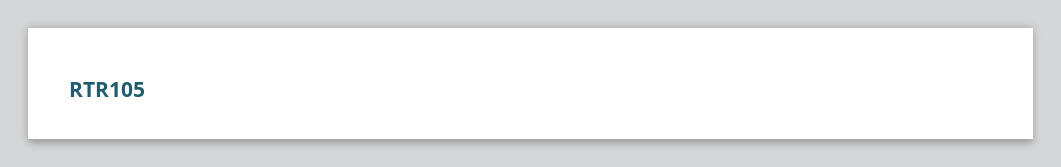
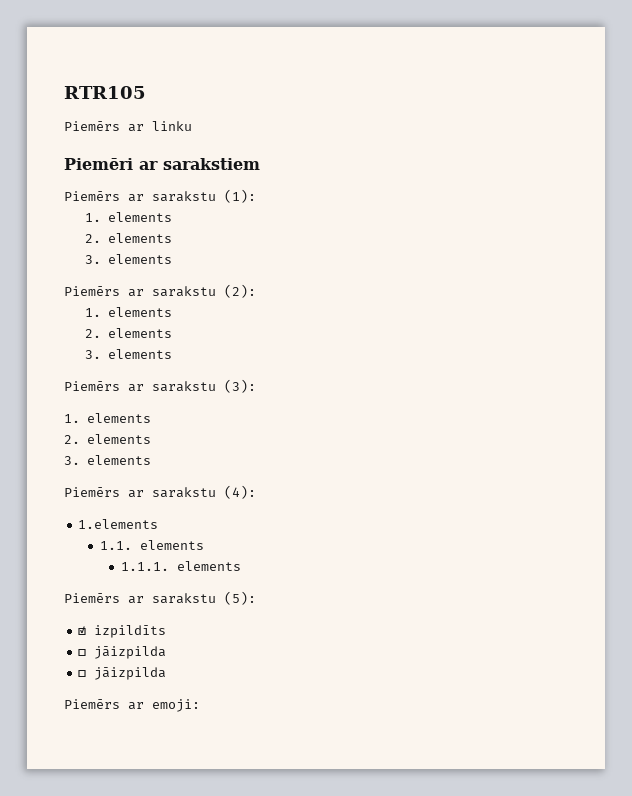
(145, 89) none -> [64,121,192,132] [64,158,260,170] [64,189,256,203] [85,212,172,222] [85,233,172,243] [85,254,172,264] [64,284,256,298] [85,307,172,317] [85,328,172,338] [85,349,172,359] [64,379,256,393] [64,413,151,423] [64,434,151,444] [64,455,151,465] [64,485,256,499] [78,519,159,529] [99,540,204,550] [120,561,241,571] [64,591,256,605] [78,625,167,638] [78,646,167,659] [78,667,167,680] [64,699,200,712] // Piemērs ar linku // Piemēri ar sarakstiem // Piemērs ar sarakstu (1): // 1. elements // 2. elements // 3. elements // Piemērs ar sarakstu (2): // 1. elements // 2. elements // 3. elements // Piemērs ar sarakstu (3): // 1. elements // 2. elements // 3. elements // Piemērs ar sarakstu (4): // 1.elements // 1.1. elements // 1.1.1. elements // Piemērs ar sarakstu (5): // ☑ izpildīts // ☐ jāizpilda // ☐ jāizpilda // Piemērs ar emoji:

